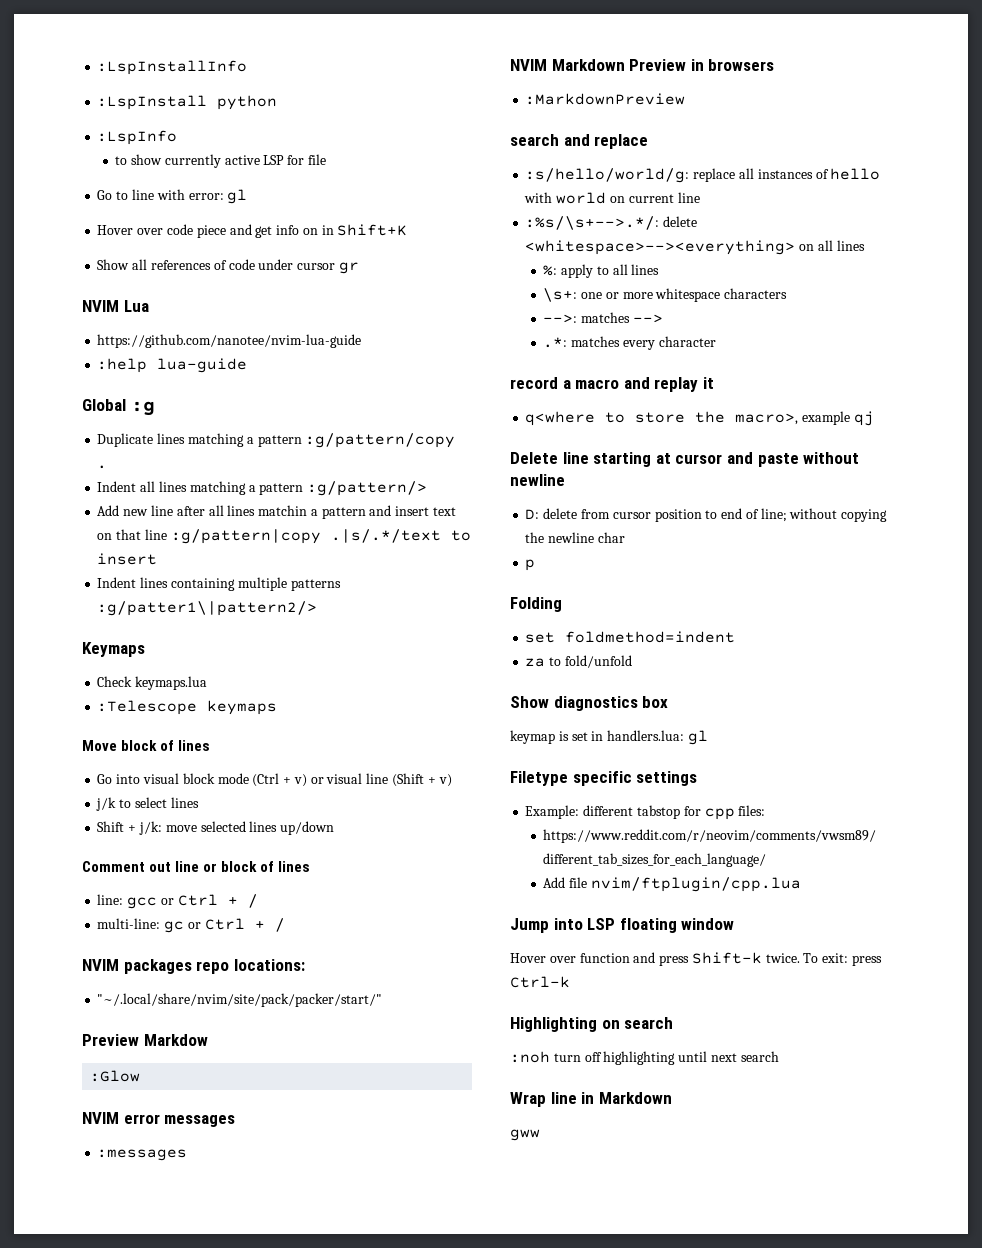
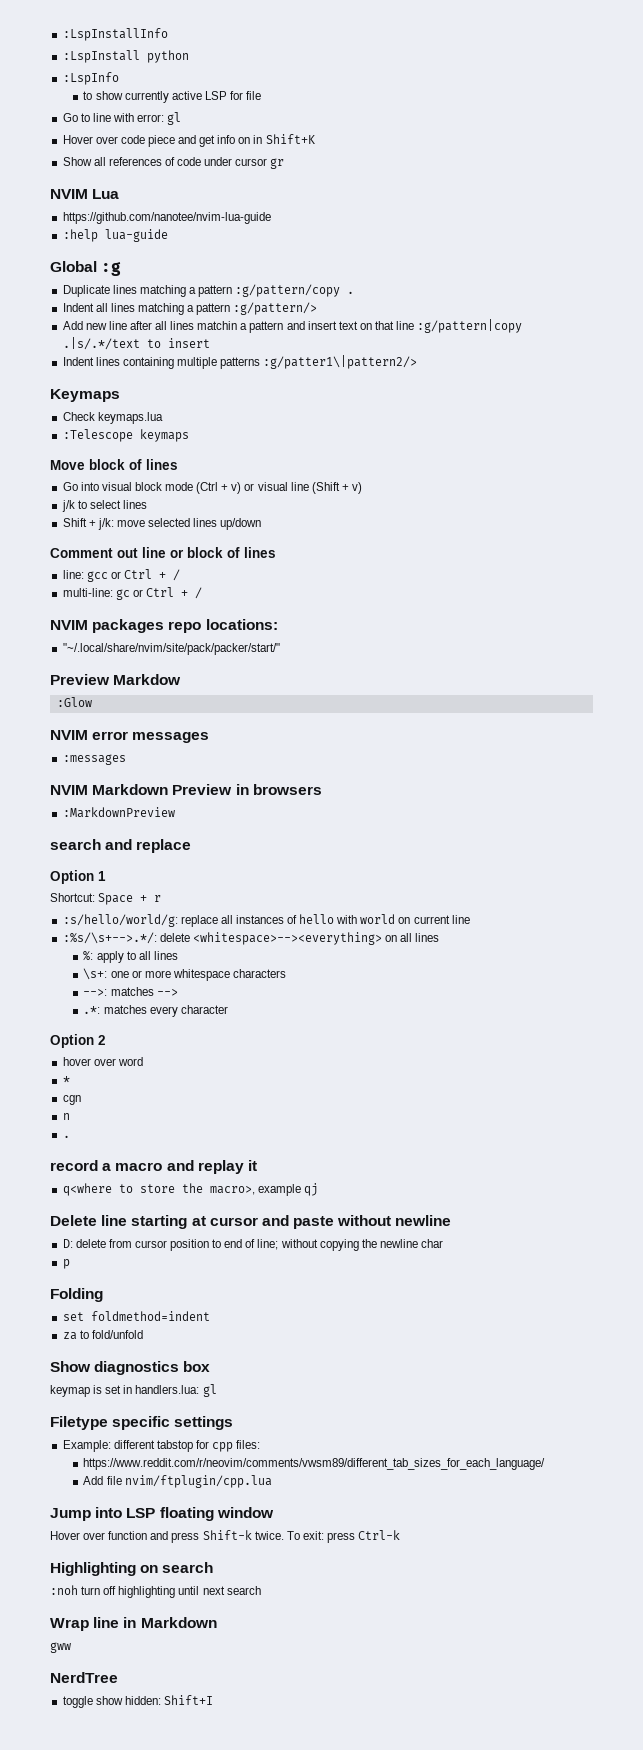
(649, 141) none -> [50,870,106,884] [50,893,162,905] // Option 1 // Shortcut: Space + r
(716, 341) none -> [50,1034,106,1048] [62,1057,143,1066] [62,1076,70,1084] [62,1095,81,1105] [62,1113,70,1120] [62,1135,70,1138] // Option 2 // hover over word // * // cgn // n // .
(540, 1135) none -> [50,1672,118,1683] [62,1695,213,1708] // NerdTree // toggle show hidden: Shift+I

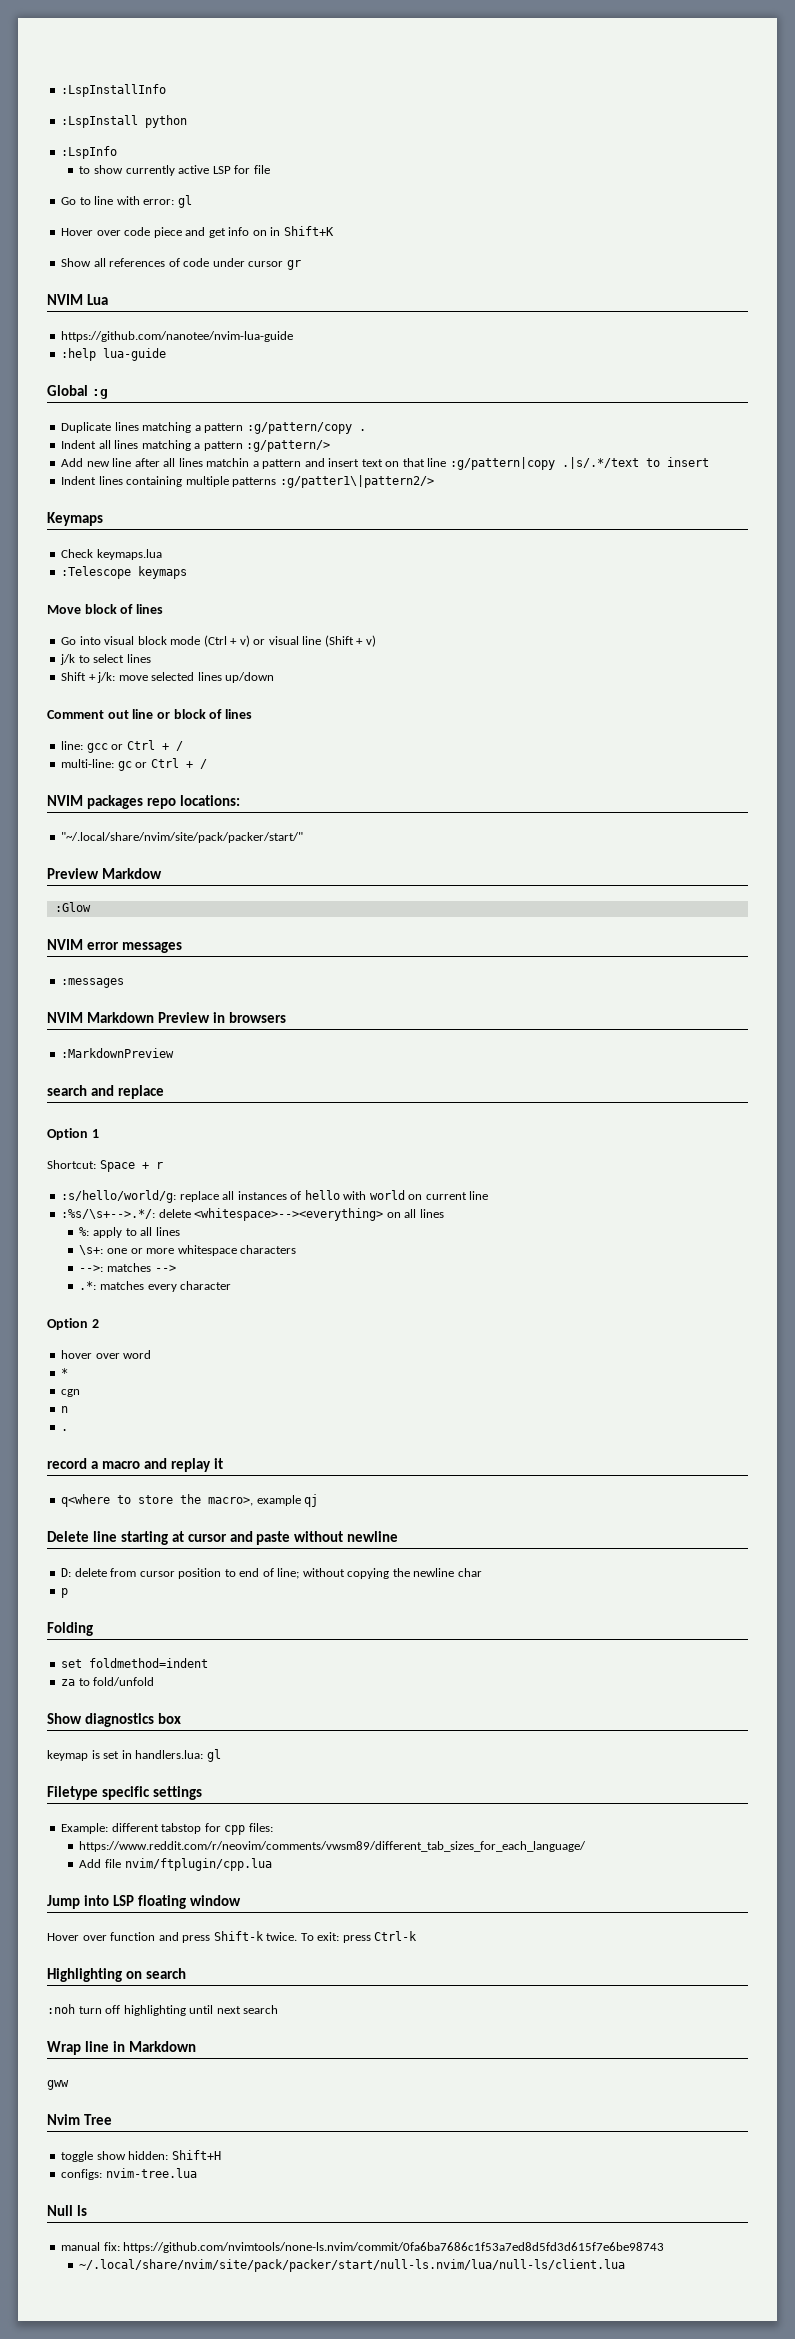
[50,1672,118,1683] NerdTree -> [47,2114,112,2125] Nvim Tree
[163,1695,213,1705] Shift+I -> [171,2150,221,2160] [61,2168,197,2180] [47,2205,87,2216] [61,2242,665,2253] [79,2259,626,2272] Shift+H // configs: nvim-tree.lua // Null ls // manual fix: https://github.com/nvimtools/none-ls.nvim/commit/0fa6ba7686c1f53a7ed8d5fd3d615f7e6be98743 // ~/.local/share/nvim/site/pack/packer/start/null-ls.nvim/lua/null-ls/client.lua

